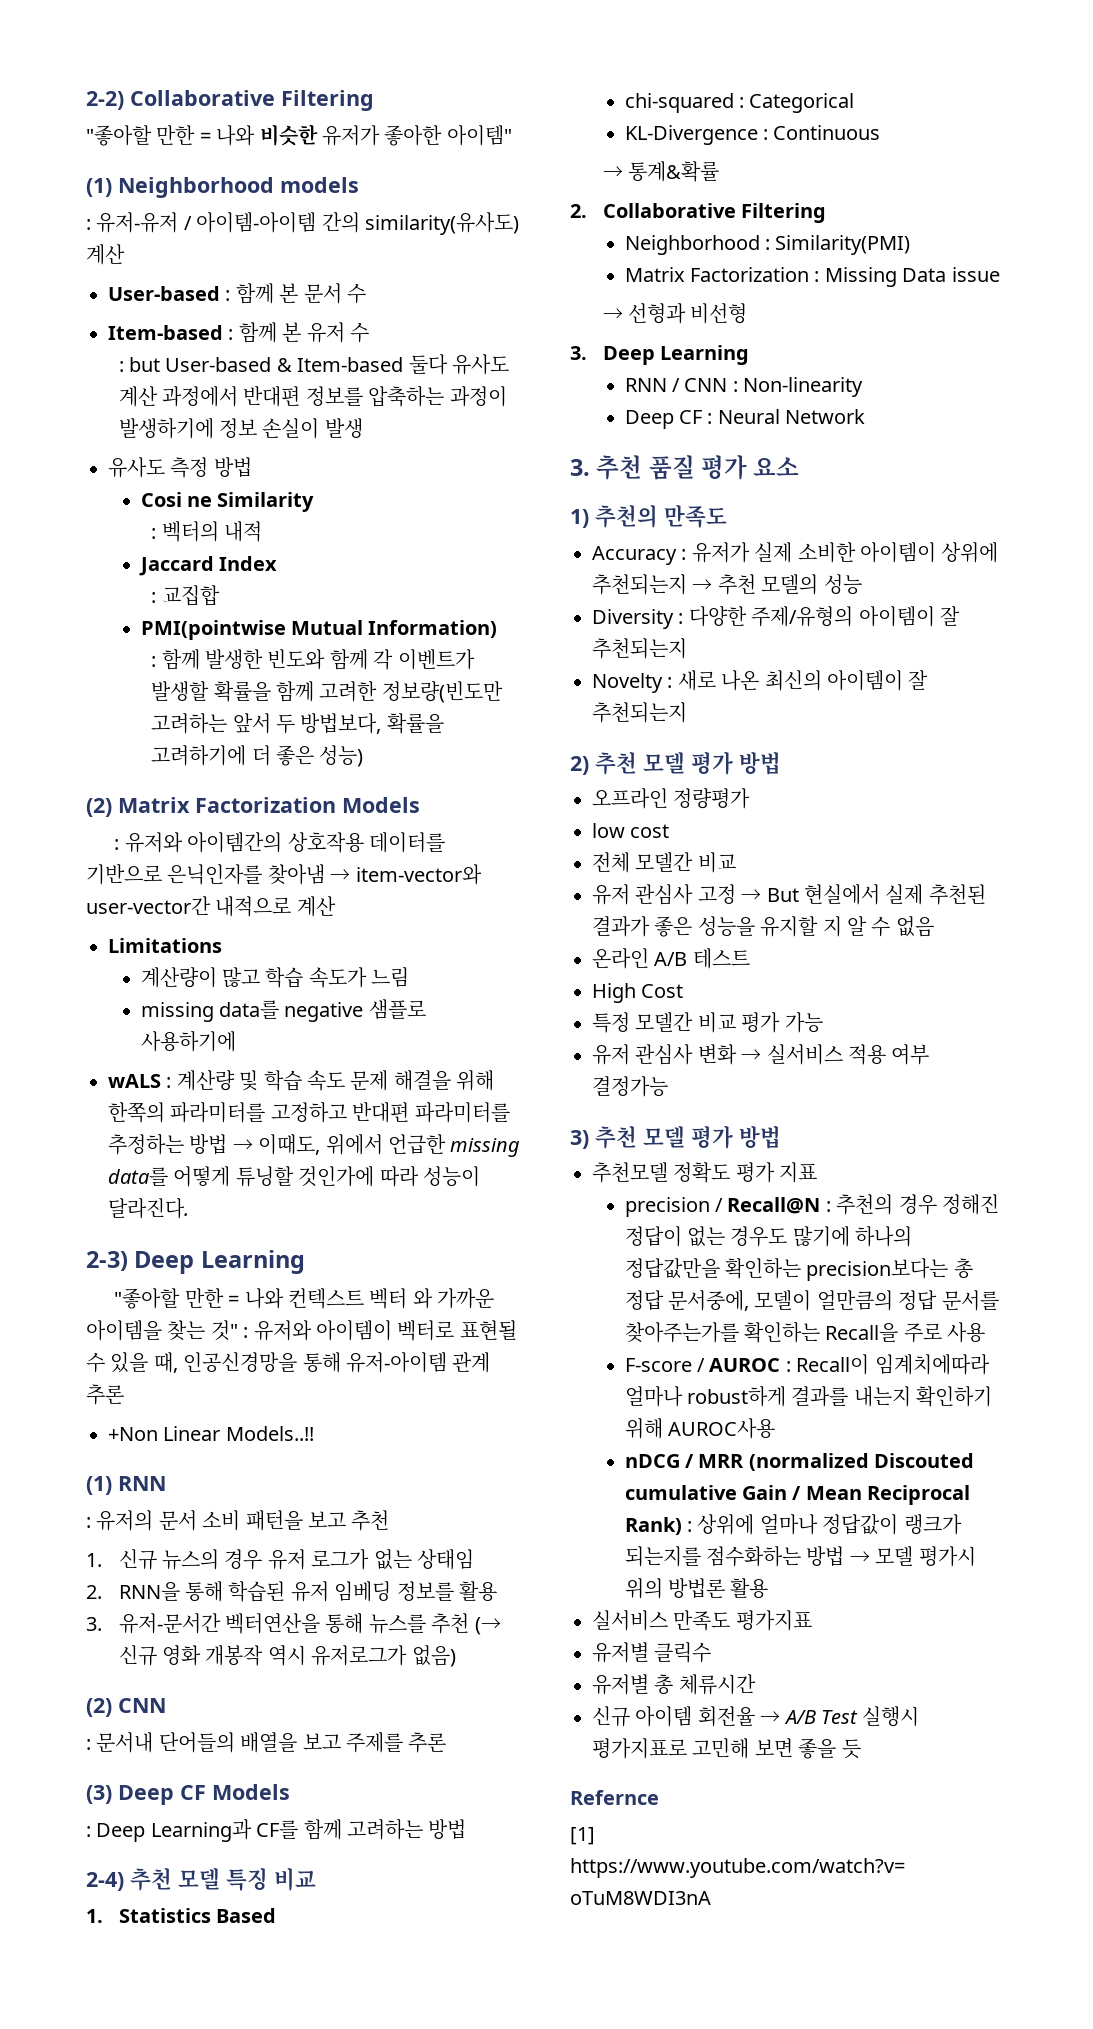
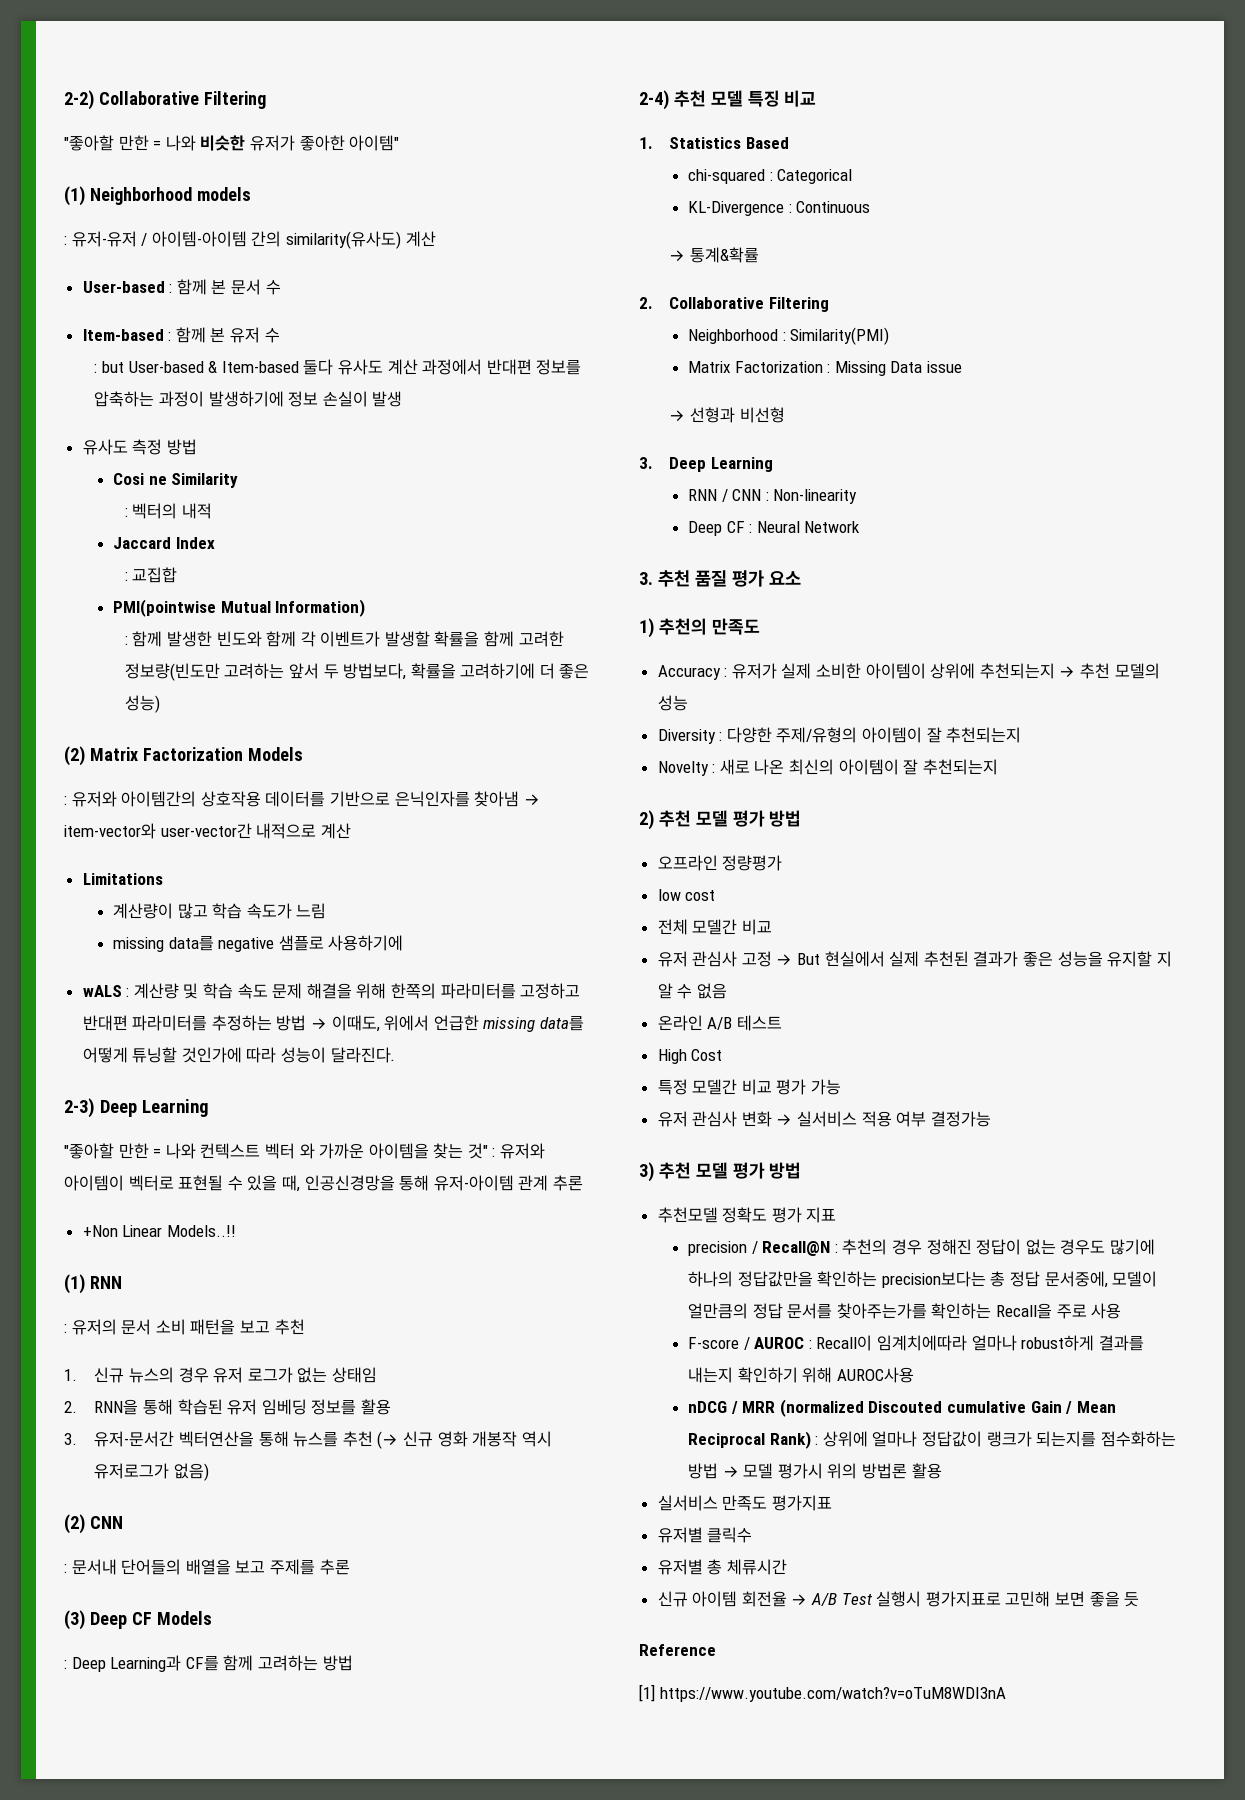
[570,1790,659,1805] Refernce -> [639,1644,716,1656] Reference

